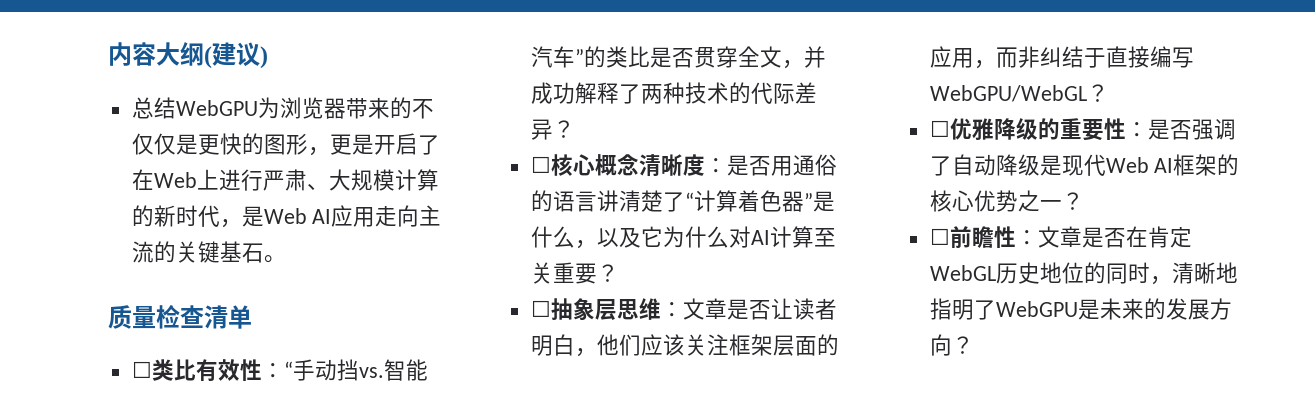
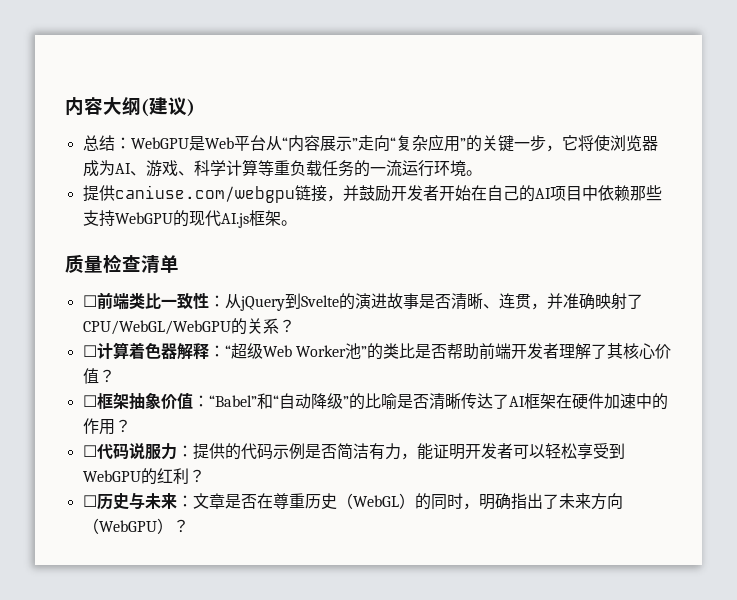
[175,97,434,119] [131,133,440,156] [131,169,439,191] [131,205,442,228] [131,241,264,263] WebGPU为浏览器带来的不仅仅是更快的图形，更是开启了在Web上进行严肃、大规模计算的新时代，是Web AI应用走向主流的关键基石 -> [114,134,658,152] [82,159,482,177] [82,185,662,203] [82,210,281,228] ：WebGPU是Web平台从“内容展示”走向“复杂应用”的关键一步，它将使浏览器成为AI、游戏、科学计算等重负载任务的一流运行环境。 // 提供caniuse.com/webgpu链接，并鼓励开发者开始在自己的AI项目中依赖那些支持WebGPU的现代AI.js框架
[151,359,428,381] [530,46,826,69] [530,82,817,104] [530,119,575,140] [530,154,837,177] [530,190,835,212] [530,226,836,249] [530,262,619,284] [530,298,837,321] [530,334,839,357] [929,46,1194,69] [929,84,1109,102] [929,118,1236,141] [929,154,1240,176] [929,190,1084,212] [929,226,1192,248] [929,262,1238,285] [929,298,1232,320] [929,334,952,356] 类比有效性：“手动挡vs.智能汽车”的类比是否贯穿全文，并成功解释了两种技术的代际差异？ // ☐核心概念清晰度：是否用通俗的语言讲清楚了“计算着色器”是什么，以及它为什么对AI计算至关重要？ // ☐抽象层思维：文章是否让读者明白，他们应该关注框架层面的应用，而非纠结于直接编写WebGPU/WebGL？ // ☐优雅降级的重要性：是否强调了自动降级是现代Web AI框架的核心优势之一？ // ☐前瞻性：文章是否在肯定WebGL历史地位的同时，清晰地指明了WebGPU是未来的发展方向 -> [96,292,643,311] [82,318,295,335] [82,342,671,360] [82,368,115,384] [82,392,668,410] [82,418,131,435] [82,443,625,460] [82,468,205,485] [82,493,623,510] [82,518,173,534] 前端类比一致性：从jQuery到Svelte的演进故事是否清晰、连贯，并准确映射了CPU/WebGL/WebGPU的关系？ // ☐计算着色器解释：“超级Web Worker池”的类比是否帮助前端开发者理解了其核心价值？ // ☐框架抽象价值：“Babel”和“自动降级”的比喻是否清晰传达了AI框架在硬件加速中的作用？ // ☐代码说服力：提供的代码示例是否简洁有力，能证明开发者可以轻松享受到WebGPU的红利？ // ☐历史与未来：文章是否在尊重历史（WebGL）的同时，明确指出了未来方向（WebGPU）

